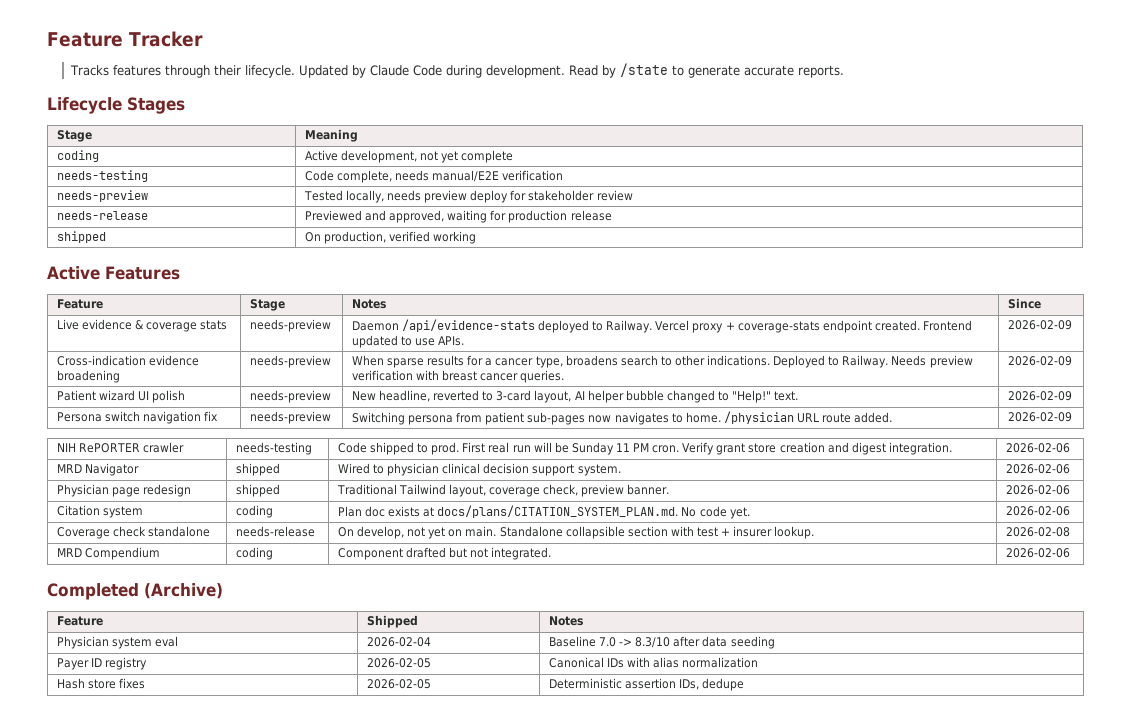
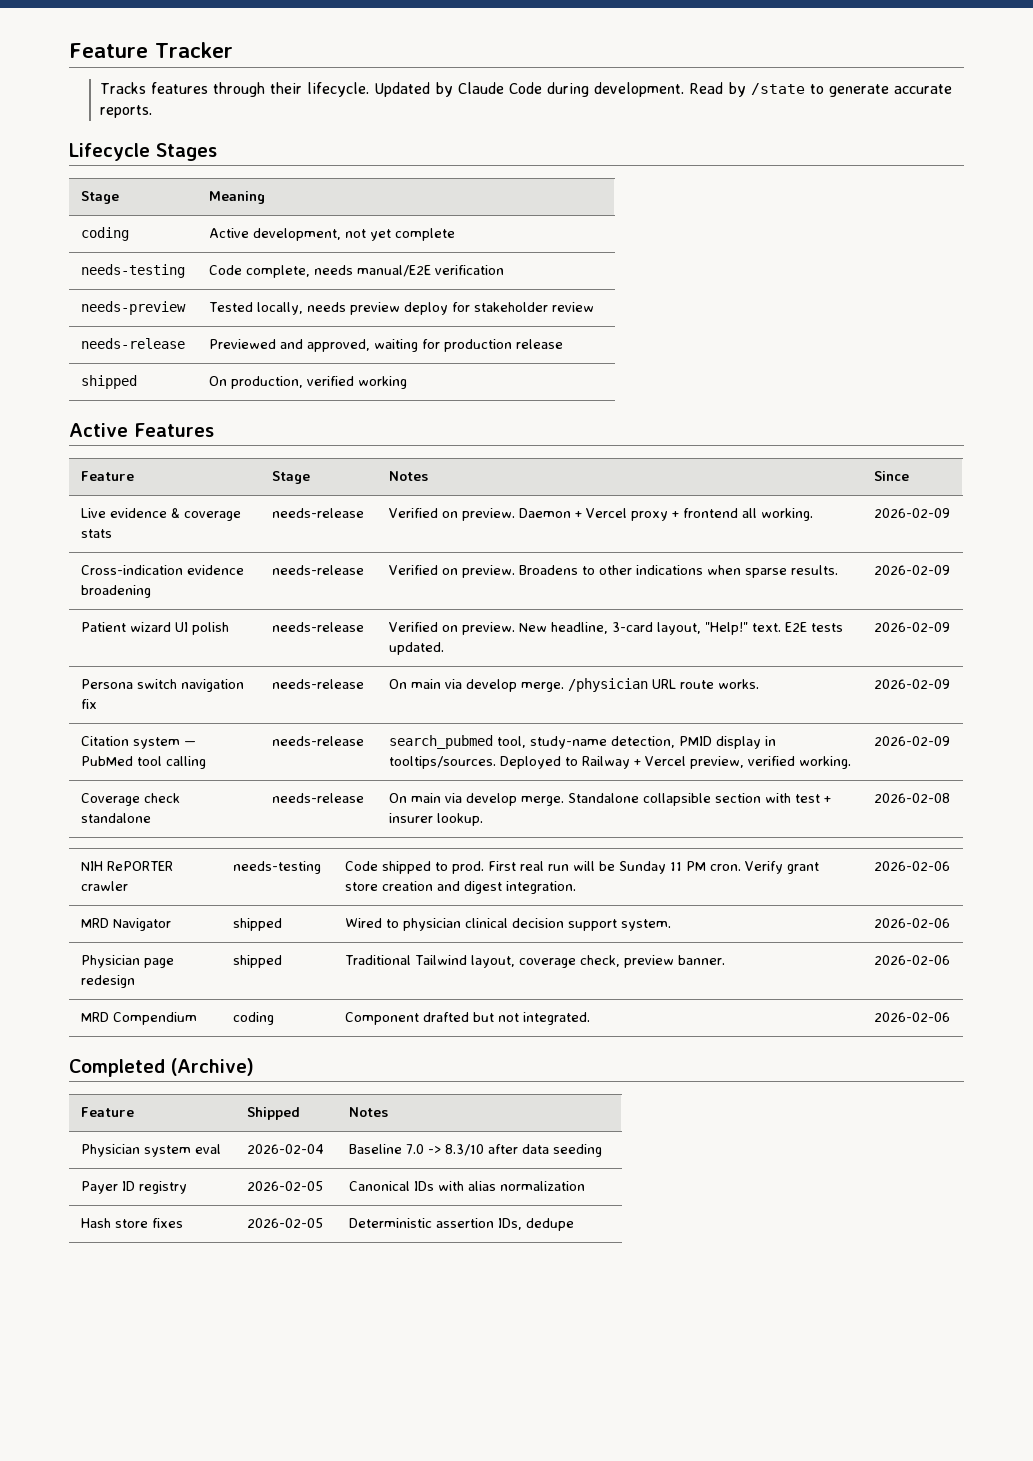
[249,319,331,332] [351,319,973,333] [351,335,465,348] [1007,320,1072,330] [56,355,199,366] [56,370,120,383] [249,355,331,368] [351,355,973,368] [351,370,565,383] needs-preview | Daemon /api/evidence-stats deployed to Railway. Vercel proxy + coverage-stats endpoint created. Frontend updated to use APIs. | 2026-02-09 // Cross-indication evidence broadening | needs-preview | When sparse results for a cancer type, broadens search to other indications. Deployed to Railway. Needs preview verification with breast cancer queries. -> [271,508,364,518] [388,508,813,521] [873,508,950,518] [80,565,244,575] [80,585,151,598] [271,565,364,575] [388,565,838,578] needs-release | Verified on preview. Daemon + Vercel proxy + frontend all working. | 2026-02-09 // Cross-indication evidence broadening | needs-release | Verified on preview. Broadens to other indications when sparse results.
[249,390,331,403] [351,390,729,403] needs-preview | New headline, reverted to 3-card layout, AI helper bubble changed to -> [271,622,364,632] [388,622,701,635] needs-release | Verified on preview. New headline, 3-card layout,
(799, 396) none -> [784,622,843,632] [388,642,444,655] E2E tests updated.
[249,411,331,424] [351,412,721,425] needs-preview | Switching persona from patient sub-pages now navigates to home. -> [271,679,364,689] [388,679,564,692] needs-release | On main via develop merge.
[854,412,893,423] [1007,412,1072,422] added. | 2026-02-09 -> [717,679,759,689] [873,679,950,689] [80,736,196,749] [80,756,206,769] [271,736,364,746] [388,735,776,749] [388,756,851,769] [873,736,950,746] [80,793,180,806] [80,813,151,823] [271,793,364,803] [388,793,831,806] [388,813,483,826] [873,793,950,803] works. | 2026-02-09 // Citation system — PubMed tool calling | needs-release | search_pubmed tool, study-name detection, PMID display in tooltips/sources. Deployed to Railway + Vercel preview, verified working. | 2026-02-09 // Coverage check standalone | needs-release | On main via develop merge. Standalone collapsible section with test + insurer lookup. | 2026-02-08
[56,505,143,518] [235,505,273,518] [337,505,750,519] [1005,506,1070,516] [56,526,211,539] [235,526,315,537] [337,526,815,539] [1005,527,1070,537] // Citation system | coding | Plan doc exists at docs/plans/CITATION_SYSTEM_PLAN.md. No code yet. | 2026-02-06 // Coverage check standalone | needs-release | On develop, not yet on main. Standalone collapsible section with test + insurer lookup. | 2026-02-08 -> (950, 960) none

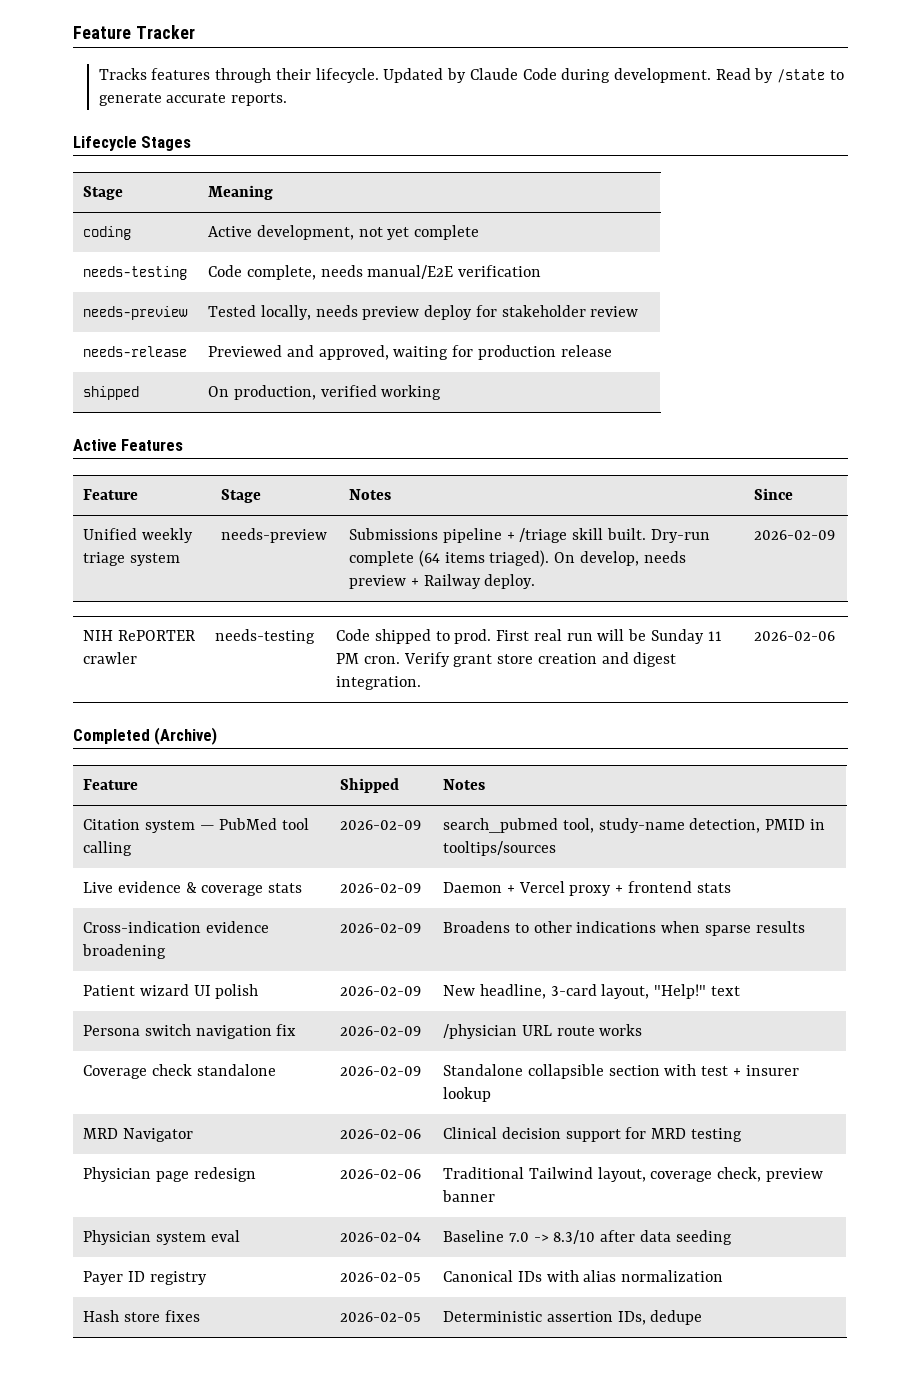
[80,508,241,521] [80,529,112,538] [271,508,364,518] [388,508,813,521] [873,508,950,518] [80,565,244,575] [80,585,151,598] [271,565,364,575] [388,565,838,578] [873,565,950,575] [80,622,229,635] [271,622,364,632] [388,622,843,635] [388,642,444,655] [873,622,950,632] [80,679,244,692] [80,699,97,709] [271,679,364,689] [388,678,759,692] [873,679,950,689] [80,736,196,749] [80,756,206,769] [271,736,364,746] [388,735,776,749] [388,756,851,769] [873,736,950,746] [80,793,180,806] [80,813,151,823] [271,793,364,803] [388,793,831,806] [388,813,483,826] [873,793,950,803] Live evidence & coverage stats | needs-release | Verified on preview. Daemon + Vercel proxy + frontend all working. | 2026-02-09 // Cross-indication evidence broadening | needs-release | Verified on preview. Broadens to other indications when sparse results. | 2026-02-09 // Patient wizard UI polish | needs-release | Verified on preview. New headline, 3-card layout, "Help!" text. E2E tests updated. | 2026-02-09 // Persona switch navigation fix | needs-release | On main via develop merge. /physician URL route works. | 2026-02-09 // Citation system — PubMed tool calling | needs-release | search_pubmed tool, study-name detection, PMID display in tooltips/sources. Deployed to Railway + Vercel preview, verified working. | 2026-02-09 // Coverage check standalone | needs-release | On main via develop merge. Standalone collapsible section with test + insurer lookup. | 2026-02-08 -> [83,528,194,543] [83,552,181,566] [221,528,328,543] [349,528,710,543] [349,550,686,567] [349,574,536,589] [754,530,836,540] Unified weekly triage system | needs-preview | Submissions pipeline + /triage skill built. Dry-run complete (64 items triaged). On develop, needs preview + Railway deploy. | 2026-02-09
[80,918,171,931] [232,918,282,931] [344,918,671,931] [873,918,950,928] [80,955,174,968] [80,975,135,988] [232,955,282,968] [344,955,725,968] [873,955,950,965] [80,1012,197,1025] [232,1012,274,1025] [344,1012,590,1025] [873,1012,950,1022] // MRD Navigator | shipped | Wired to physician clinical decision support system. | 2026-02-06 // Physician page redesign | shipped | Traditional Tailwind layout, coverage check, preview banner. | 2026-02-06 // MRD Compendium | coding | Component drafted but not integrated. | 2026-02-06 -> (836, 636) none
(388, 1112) none -> [83,818,310,833] [83,841,133,856] [340,820,422,830] [443,818,825,833] [443,841,557,856] [83,881,303,896] [340,883,422,893] [443,881,731,896] [83,921,270,933] [82,944,167,959] [340,923,422,933] [443,921,805,936] [83,984,259,999] [340,986,422,996] [443,984,740,999] [83,1024,297,1039] [340,1026,422,1036] [443,1024,643,1039] [83,1064,276,1079] [340,1066,422,1076] [443,1064,799,1079] [443,1087,492,1102] [83,1128,194,1142] [340,1129,422,1139] [443,1127,742,1142] [83,1167,256,1182] [340,1169,422,1179] [443,1167,823,1182] [442,1190,496,1202] // Citation system — PubMed tool calling | 2026-02-09 | search_pubmed tool, study-name detection, PMID in tooltips/sources // Live evidence & coverage stats | 2026-02-09 | Daemon + Vercel proxy + frontend stats // Cross-indication evidence broadening | 2026-02-09 | Broadens to other indications when sparse results // Patient wizard UI polish | 2026-02-09 | New headline, 3-card layout, "Help!" text // Persona switch navigation fix | 2026-02-09 | /physician URL route works // Coverage check standalone | 2026-02-09 | Standalone collapsible section with test + insurer lookup // MRD Navigator | 2026-02-06 | Clinical decision support for MRD testing // Physician page redesign | 2026-02-06 | Traditional Tailwind layout, coverage check, preview banner

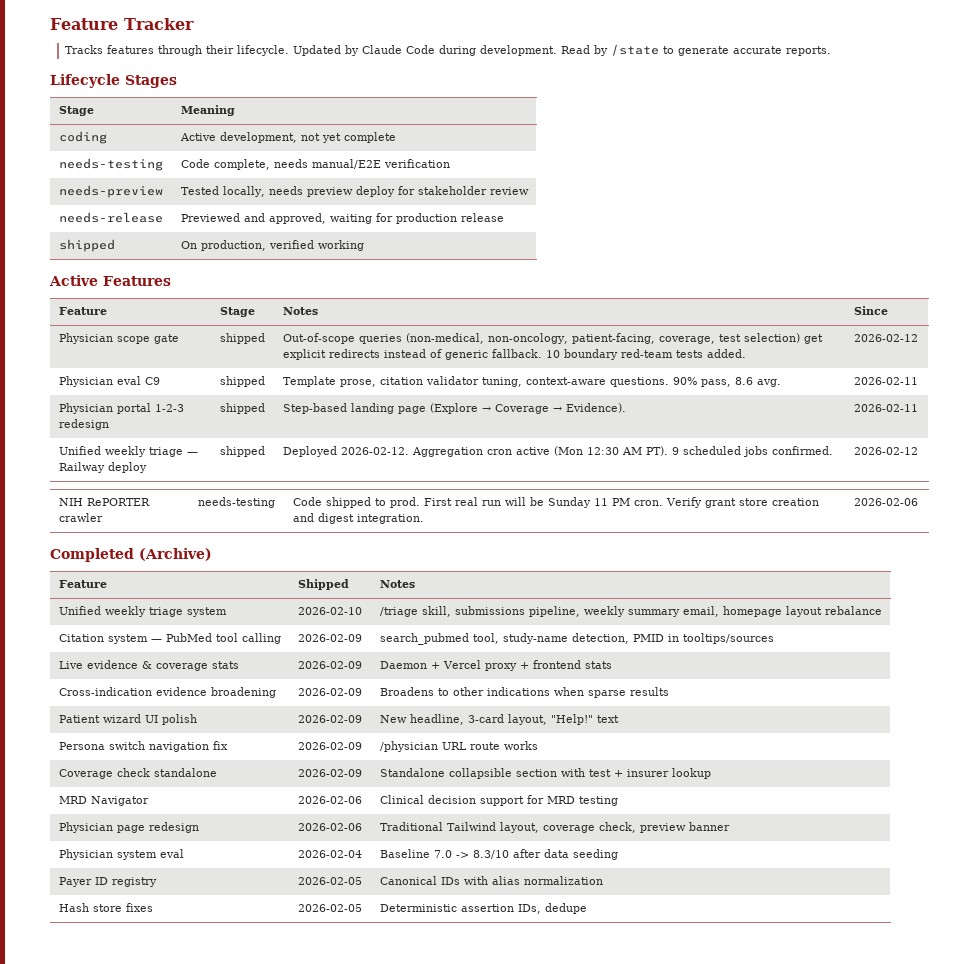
[83,528,194,543] [83,552,181,566] [221,528,328,543] [349,528,710,543] [349,550,686,567] [349,574,536,589] [754,530,836,540] Unified weekly triage system | needs-preview | Submissions pipeline + /triage skill built. Dry-run complete (64 items triaged). On develop, needs preview + Railway deploy. | 2026-02-09 -> [58,333,179,344] [219,333,265,344] [282,333,823,344] [282,349,746,360] [853,334,918,342] [58,376,160,387] [219,376,265,387] [282,376,781,387] [853,377,918,385] [58,403,184,414] [58,419,109,430] [219,403,265,414] [282,403,626,414] [853,404,918,412] [58,446,198,457] [58,462,147,473] [219,446,265,457] [282,446,833,457] [853,447,918,455] Physician scope gate | shipped | Out-of-scope queries (non-medical, non-oncology, patient-facing, coverage, test selection) get explicit redirects instead of generic fallback. 10 boundary red-team tests added. | 2026-02-12 // Physician eval C9 | shipped | Template prose, citation validator tuning, context-aware questions. 90% pass, 8.6 avg. | 2026-02-11 // Physician portal 1-2-3 redesign | shipped | Step-based landing page (Explore → Coverage → Evidence). | 2026-02-11 // Unified weekly triage — Railway deploy | shipped | Deployed 2026-02-12. Aggregation cron active (Mon 12:30 AM PT). 9 scheduled jobs confirmed. | 2026-02-12
(486, 784) none -> [58,606,227,617] [297,607,362,615] [379,606,882,617] // Unified weekly triage system | 2026-02-10 | /triage skill, submissions pipeline, weekly summary email, homepage layout rebalance

